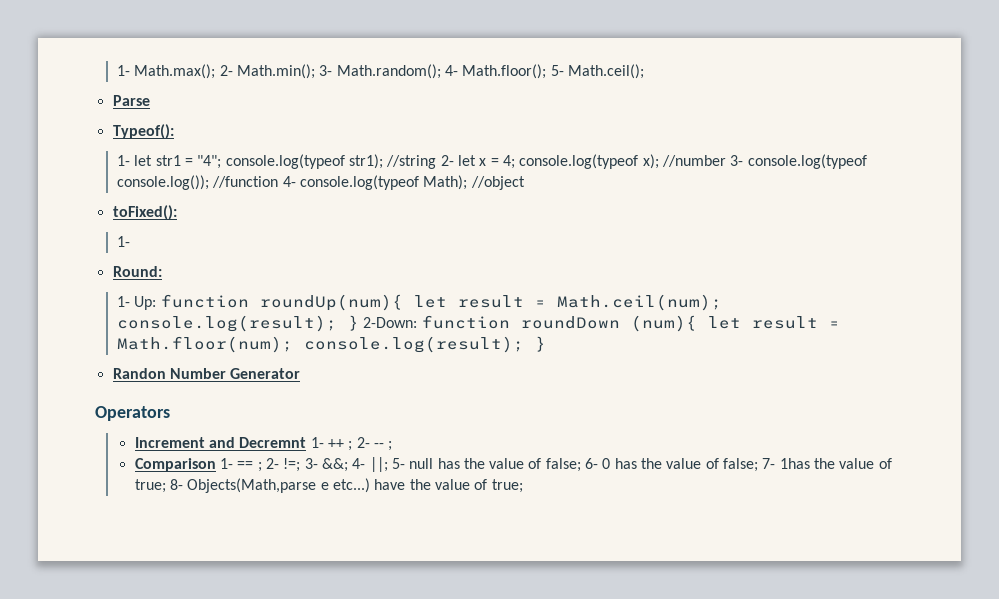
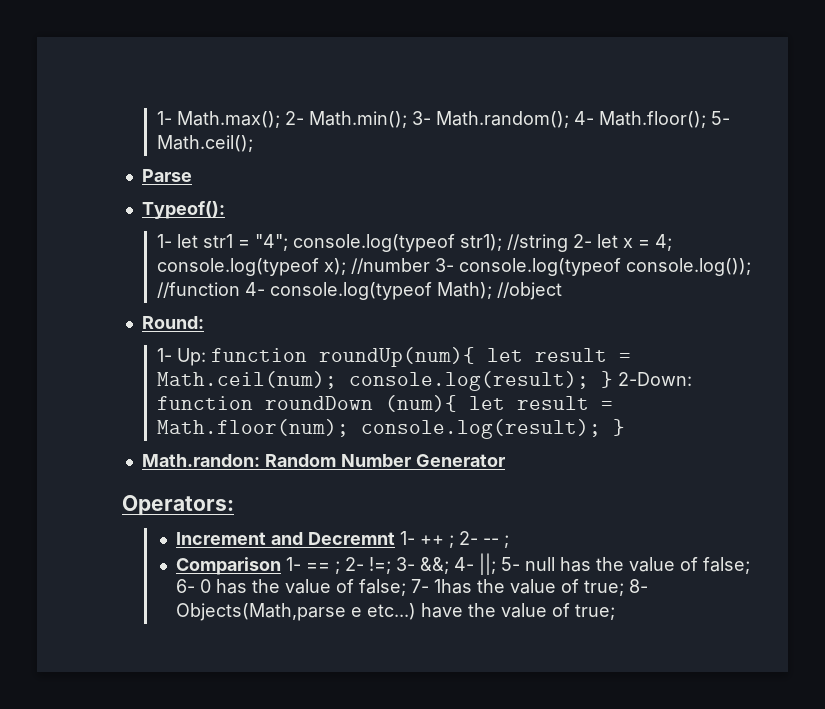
[112,205,177,220] [117,236,131,247] // toFixed(): // 1- -> (562, 291) none
[112,368,166,379] Randon -> [141,454,336,467] Math.randon: Random
[95,406,170,421] Operators -> [122,495,234,516] Operators:

